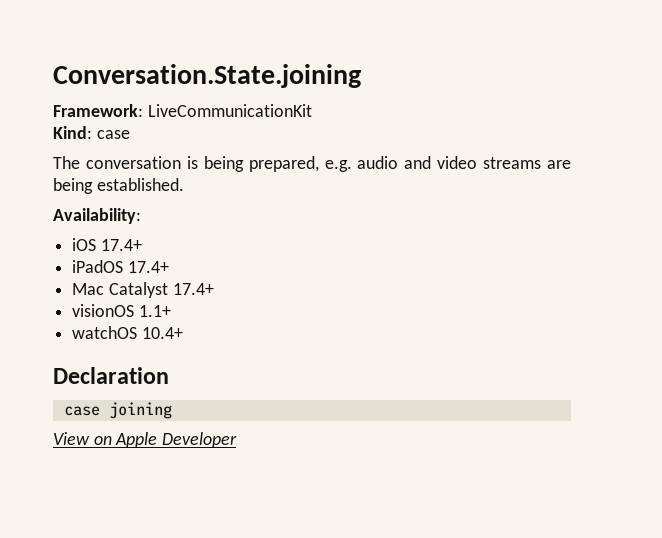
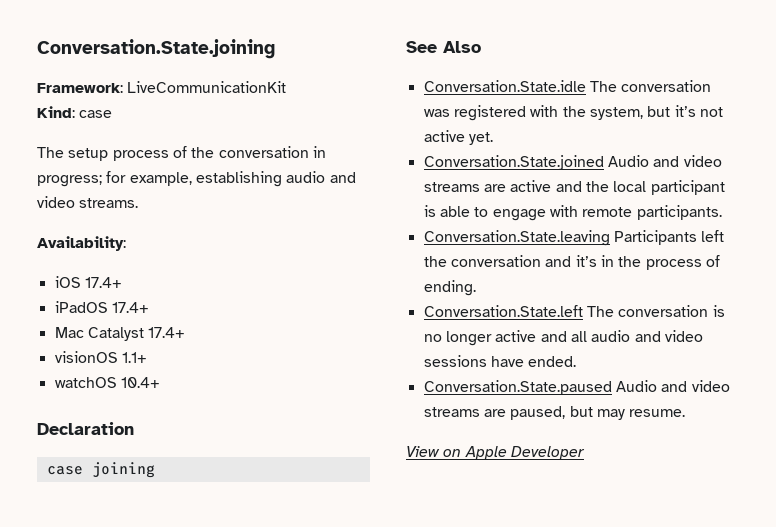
[85,156,571,172] [53,178,184,194] conversation is being prepared, e.g. audio and video streams are being established. -> [68,146,326,161] [37,171,356,187] [37,196,139,208] setup process of the conversation in progress; for example, establishing audio and video streams.
(172, 410) none -> [406,41,481,53] [423,80,712,92] [423,105,723,121] [423,130,493,145] [423,155,722,170] [423,180,725,195] [423,205,722,221] [423,230,725,246] [423,255,720,270] [423,280,476,296] [423,305,725,317] [423,330,703,346] [423,355,577,367] [423,380,730,395] [423,406,686,420] // See Also // Conversation.State.idle The conversation was registered with the system, but it’s not active yet. // Conversation.State.joined Audio and video streams are active and the local participant is able to engage with remote participants. // Conversation.State.leaving Participants left the conversation and it’s in the process of ending. // Conversation.State.left The conversation is no longer active and all audio and video sessions have ended. // Conversation.State.paused Audio and video streams are paused, but may resume.

